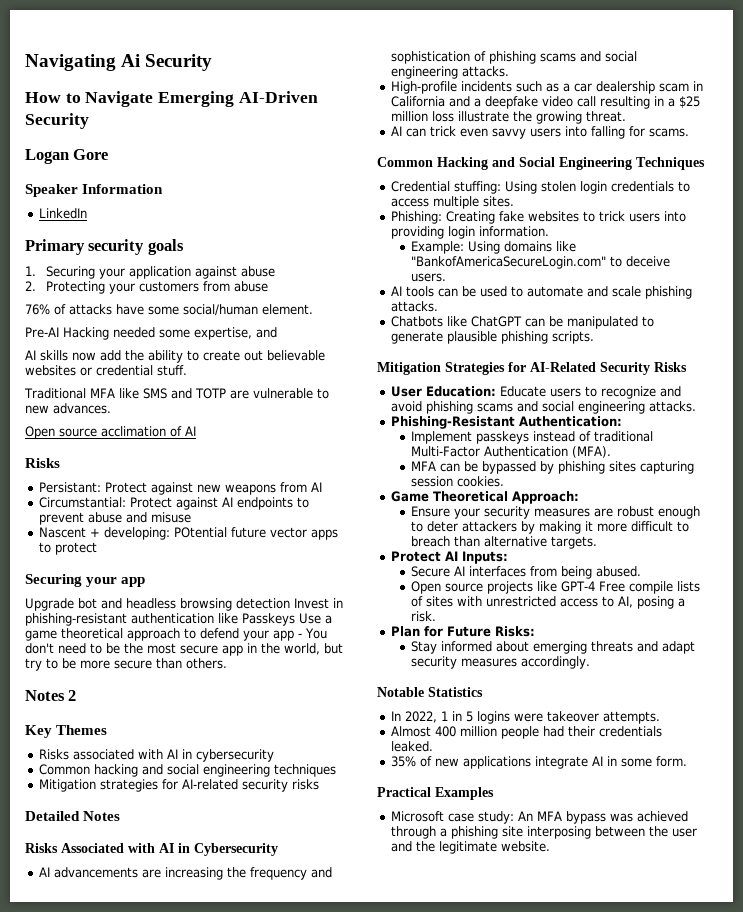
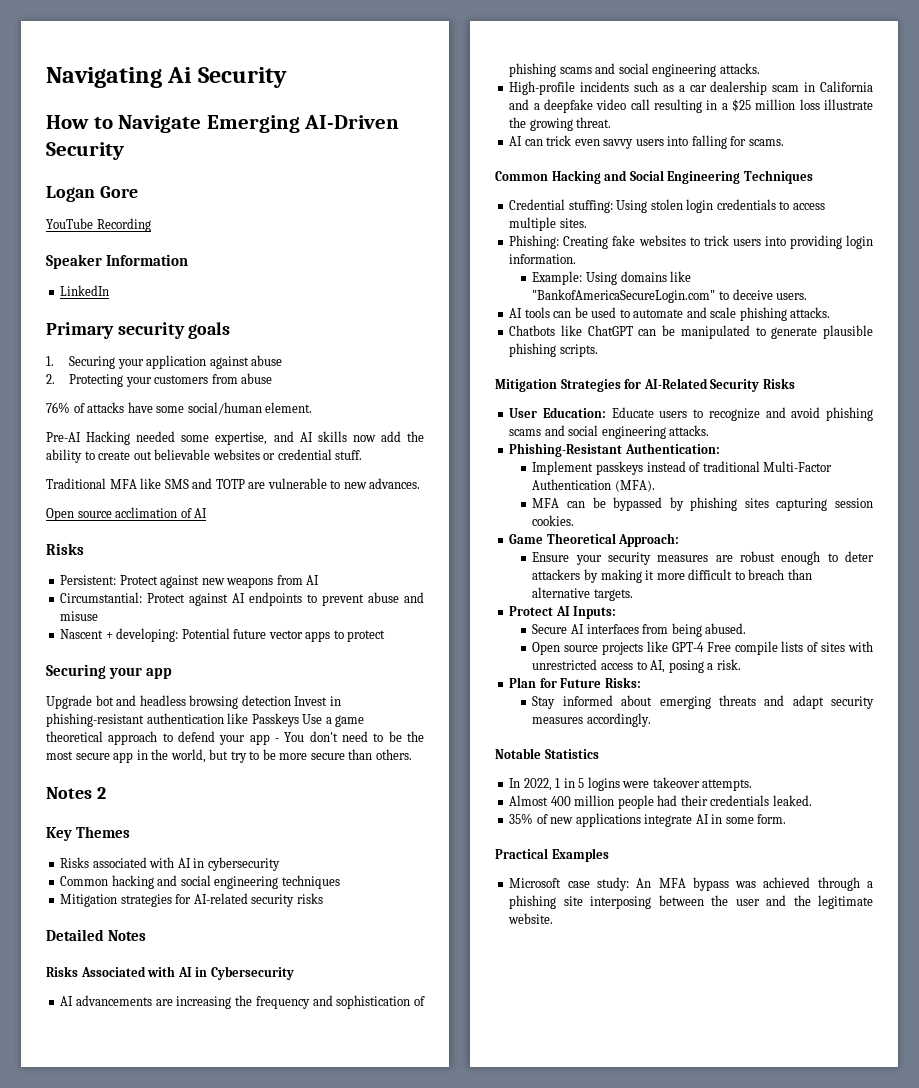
(109, 154) none -> [46,218,151,232] // YouTube Recording
(277, 332) // -> (294, 436) none
[38,482,101,493] Persistant: -> [60,575,117,585] Persistent:
[173,527,227,538] POtential -> [181,628,230,639] Potential

